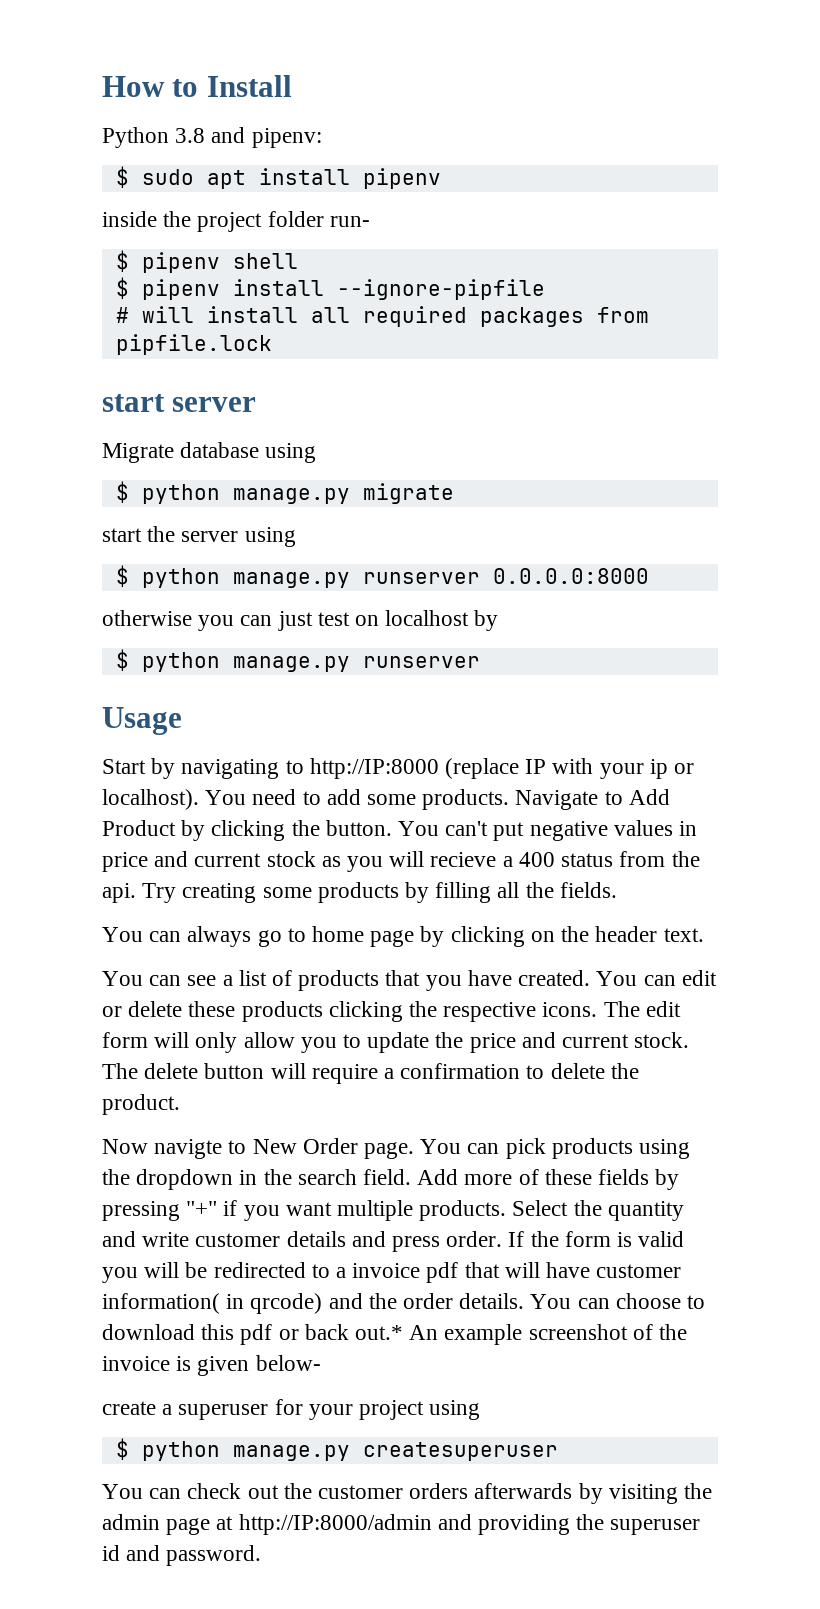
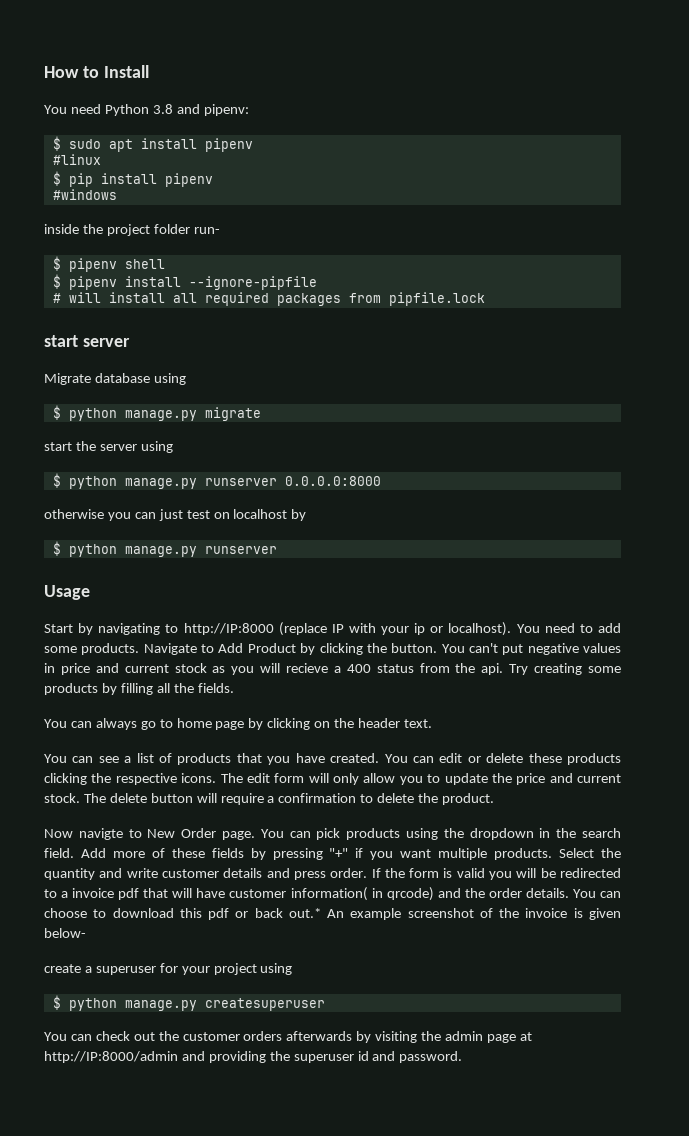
(292, 86) none -> [44,104,101,114] You need
(441, 178) none -> [52,154,101,165] [52,171,213,187] [52,189,117,200] // #linux // $ pip install pipenv // #windows

